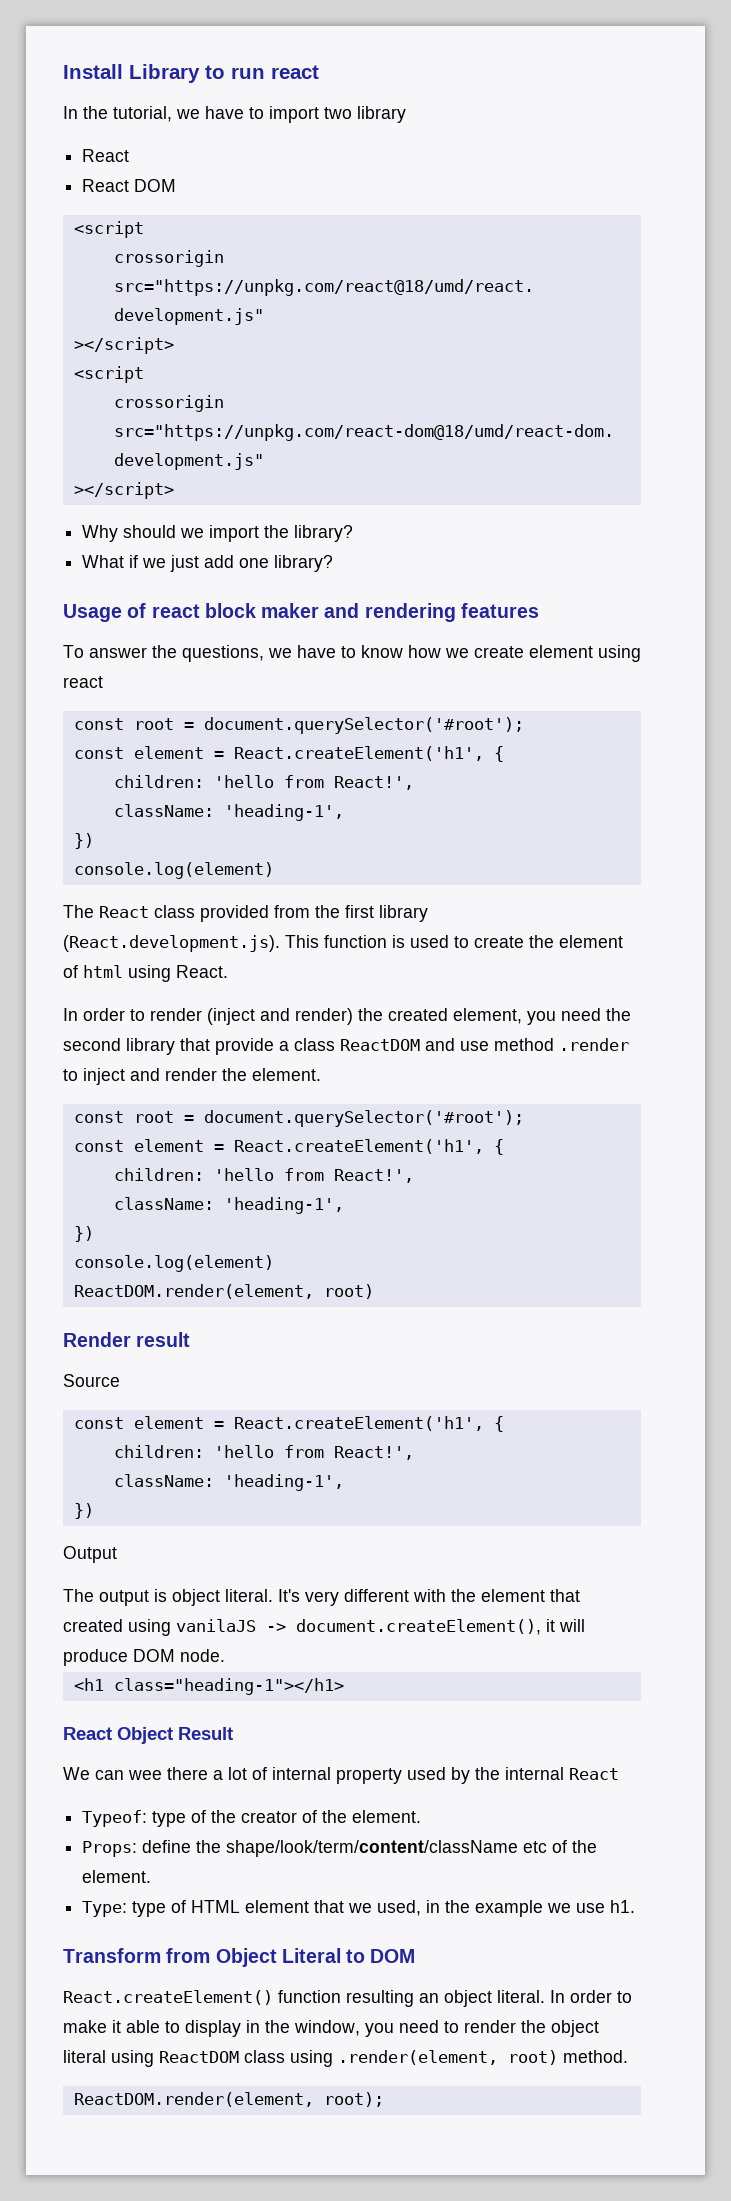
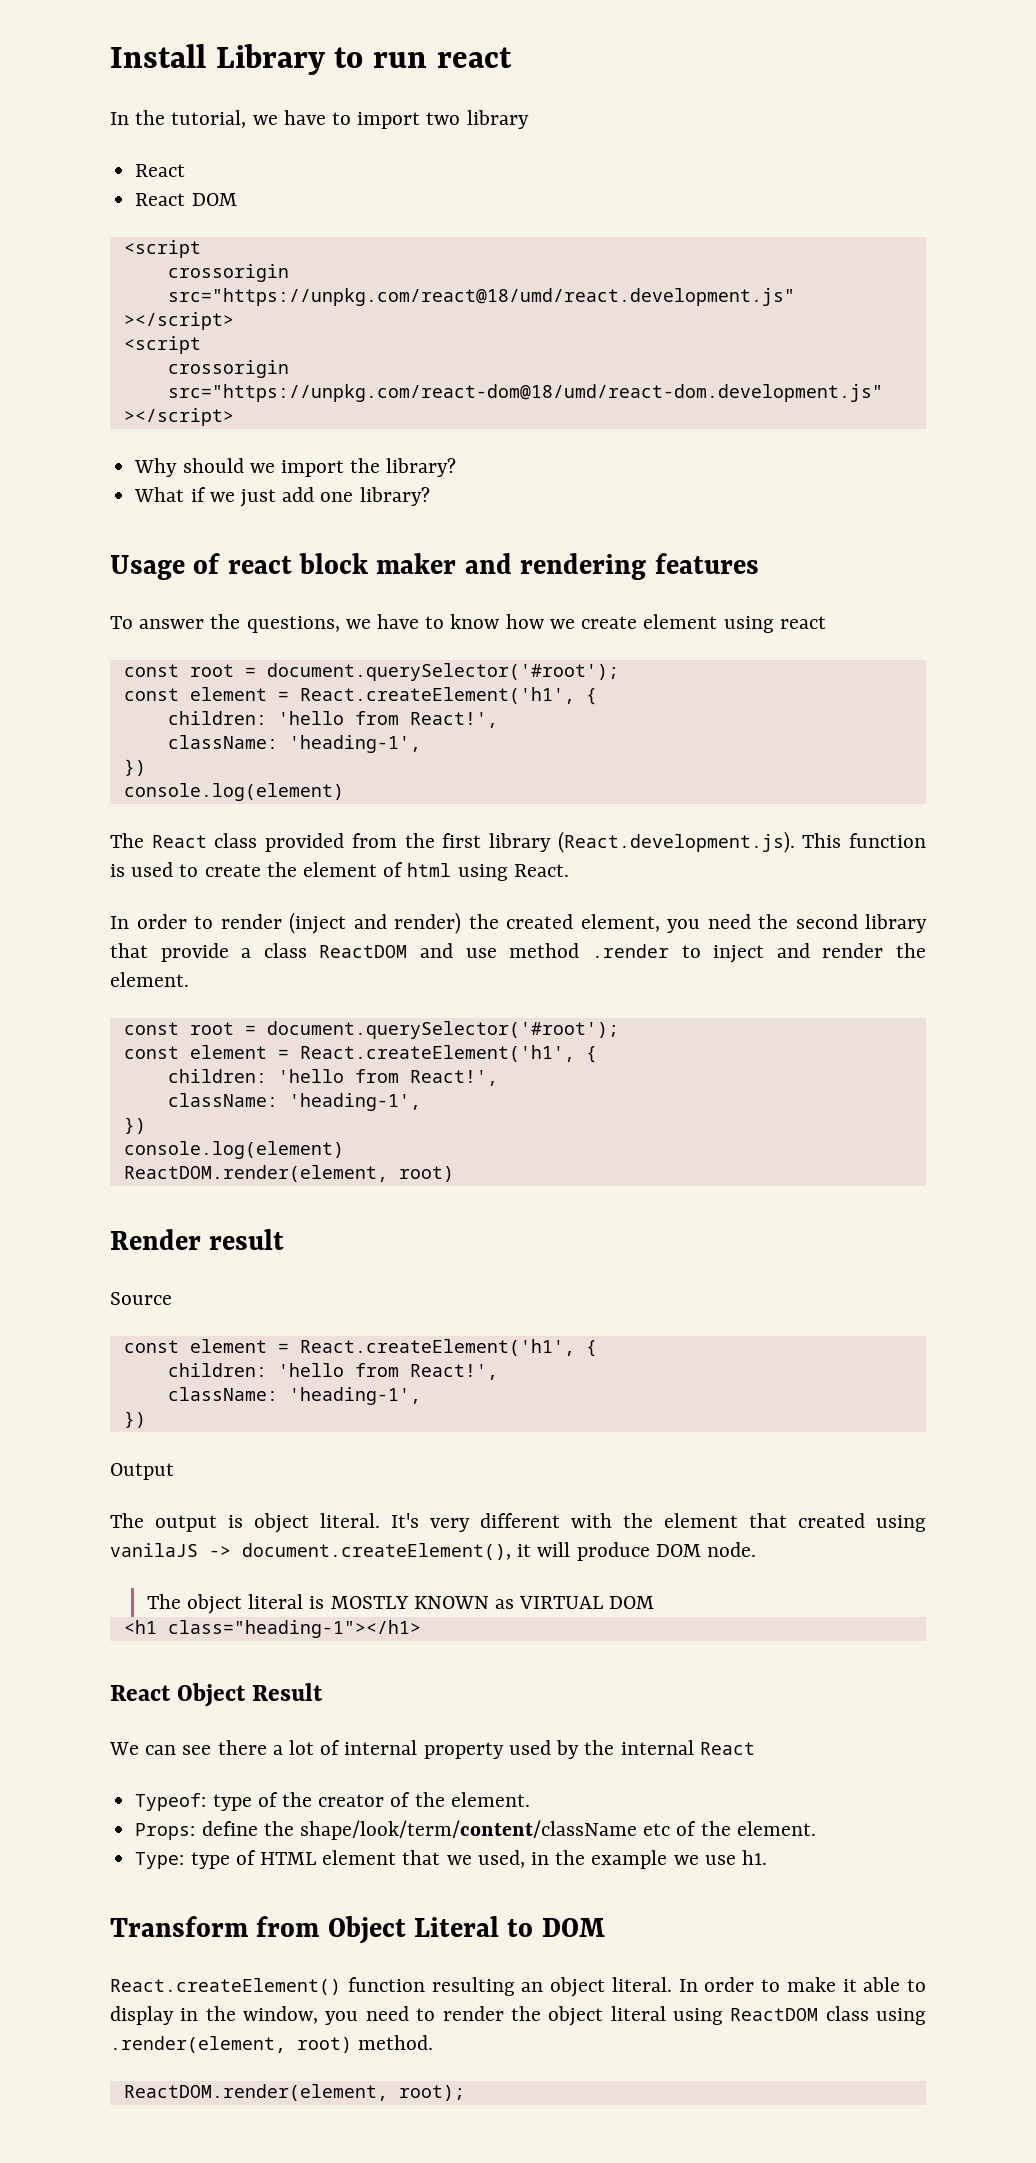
(225, 1655) none -> [146,1594,655,1614] // The object literal is MOSTLY KNOWN as VIRTUAL DOM
[128,1770,162,1780] wee -> [182,1745,212,1755] see

